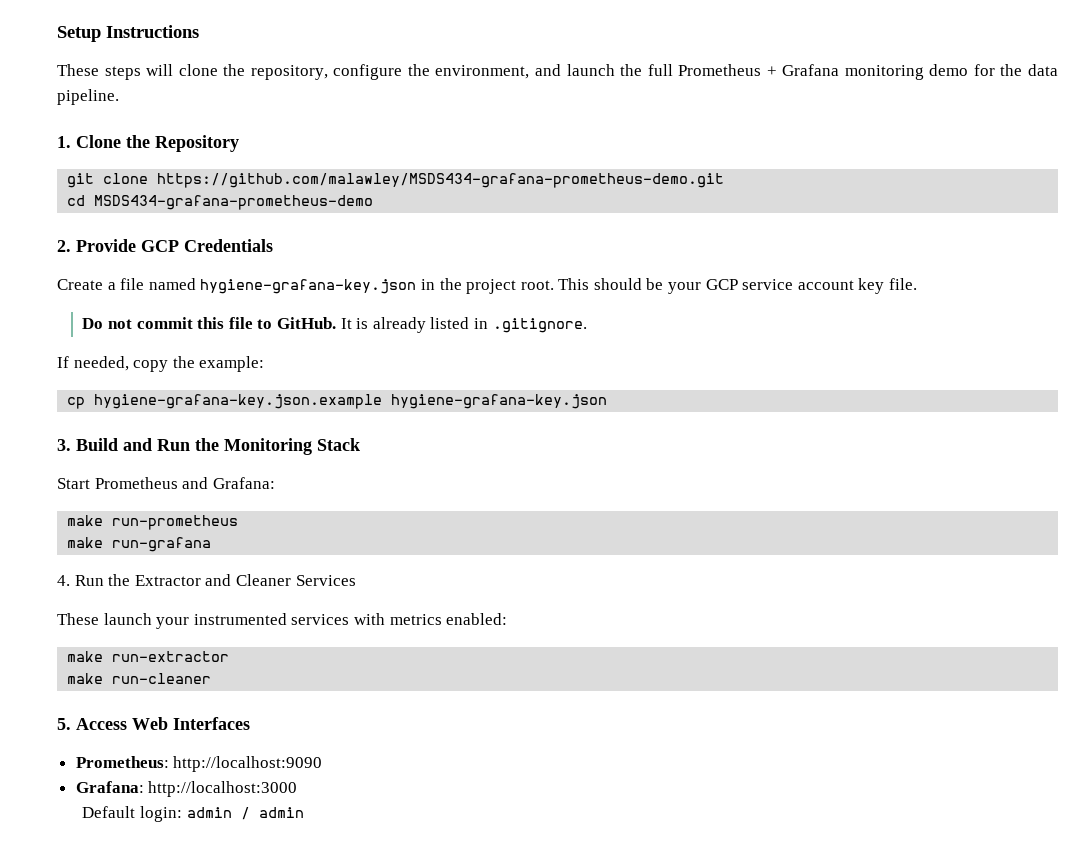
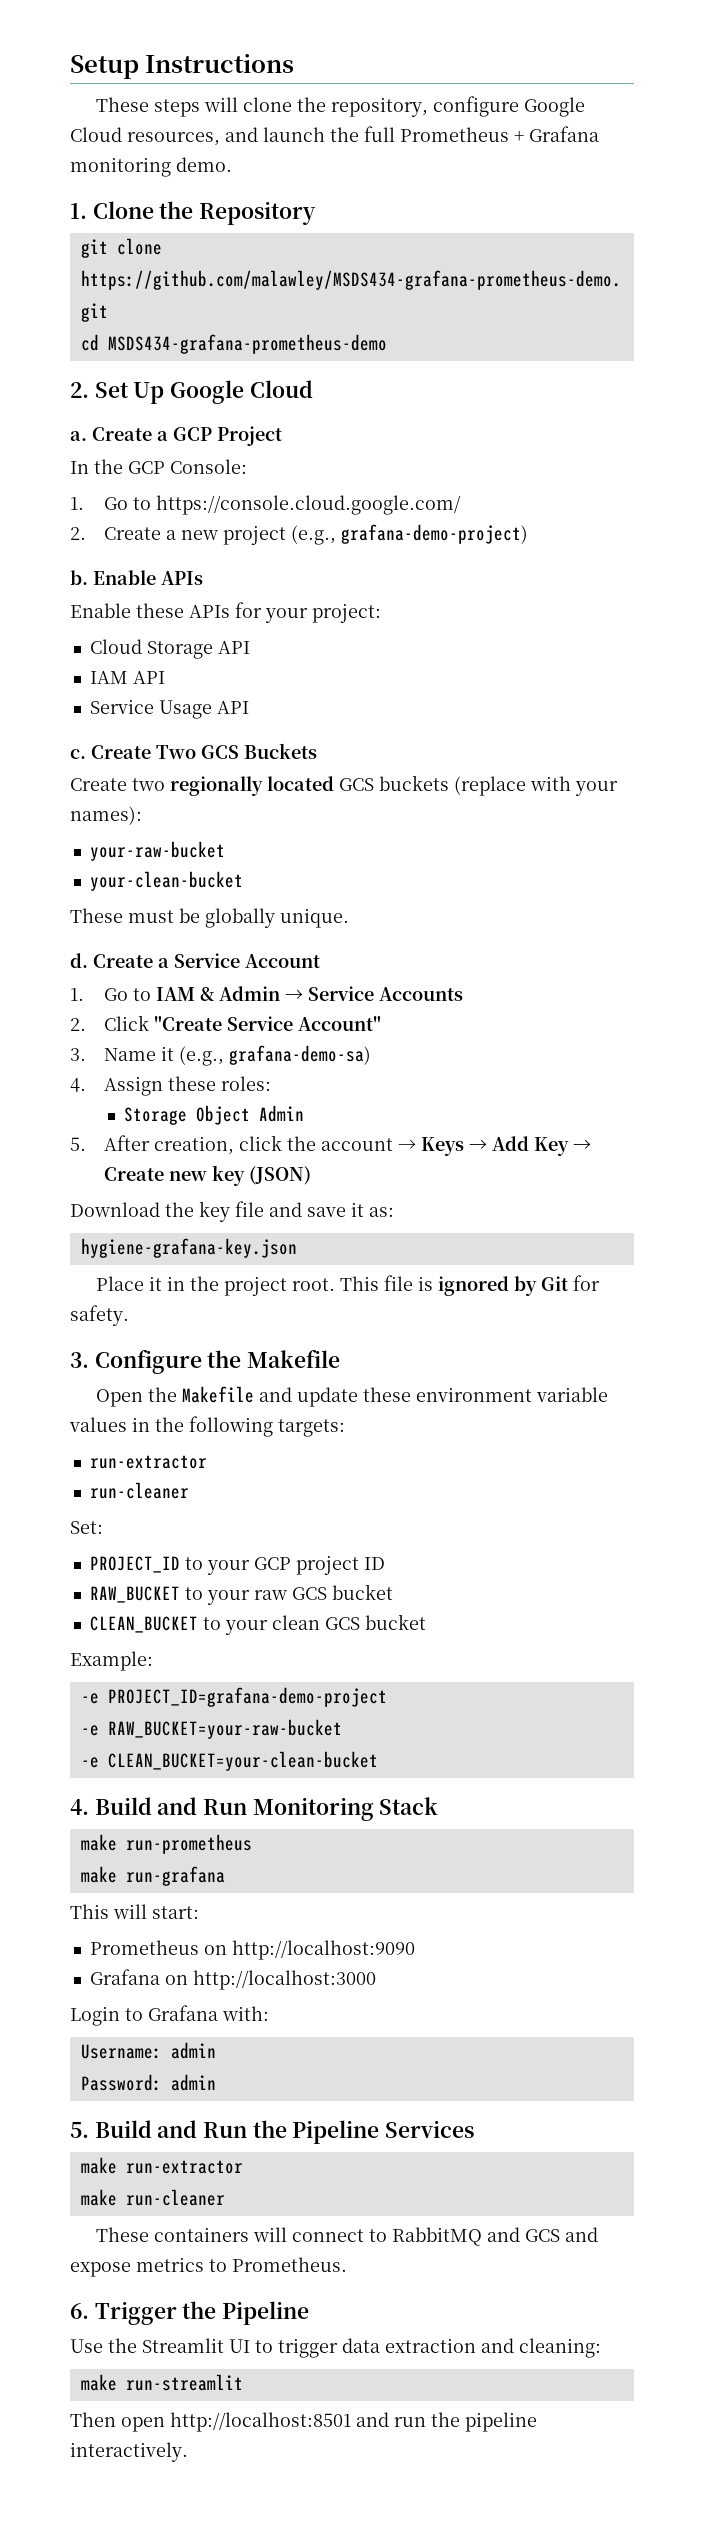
[407,64,530,79] the environment, -> [523,97,585,117] [70,127,220,146] Google Cloud resources,
[929,64,1058,76] [57,89,119,105] demo for the data pipeline. -> [176,157,232,172] demo.
[76,239,273,252] [57,278,417,294] Provide GCP Credentials // Create a file named hygiene-grafana-key.json -> [94,380,313,404] [70,426,282,446] [70,459,247,474] [70,495,462,515] [70,524,529,545] [70,570,203,585] [70,602,381,623] [89,639,250,659] [89,671,165,684] [89,699,249,719] [70,743,317,759] [70,775,618,796] [70,806,142,825] [89,841,225,861] [89,871,243,891] [70,908,349,928] [70,953,320,968] [70,986,464,1001] [70,1015,382,1031] [70,1045,372,1066] [70,1076,272,1096] [123,1105,304,1125] [70,1135,592,1156] [104,1165,312,1186] [70,1201,394,1222] [80,1238,297,1258] [95,1276,162,1291] Set Up Google Cloud // a. Create a GCP Project // In the GCP Console: // 1. Go to https://console.cloud.google.com/ // 2. Create a new project (e.g., grafana-demo-project) // b. Enable APIs // Enable these APIs for your project: // Cloud Storage API // IAM API // Service Usage API // c. Create Two GCS Buckets // Create two regionally located GCS buckets (replace with your names): // your-raw-bucket // your-clean-bucket // These must be globally unique. // d. Create a Service Account // 1. Go to IAM & Admin → Service Accounts // 2. Click "Create Service Account" // 3. Name it (e.g., grafana-demo-sa) // 4. Assign these roles: // Storage Object Admin // 5. After creation, click the account → Keys → Add Key → Create new key (JSON) // Download the key file and save it as: // hygiene-grafana-key.json // Place it
[593,278,918,294] [82,317,587,333] [57,356,265,372] [67,394,608,409] [57,438,219,451] should be your GCP service account key file. // Do not commit this file to GitHub. It is already listed in .gitignore. // If needed, copy the example: // cp hygiene-grafana-key.json.example hygiene-grafana-key.json // 3. Build and Run the -> [383,1275,600,1296] [70,1305,129,1326] [70,1350,341,1374] [95,1386,608,1407] [69,1416,345,1437] [89,1455,207,1469] [89,1482,189,1499] [70,1521,103,1534] [89,1555,385,1575] [89,1584,393,1605] [89,1614,426,1635] [70,1651,153,1671] [80,1687,387,1707] [80,1719,342,1739] [80,1751,378,1771] [70,1797,248,1815] file is ignored by Git for safety. // 3. Configure the Makefile // Open the Makefile and update these environment variable values in the following targets: // run-extractor // run-cleaner // Set: // PROJECT_ID to your GCP project ID // RAW_BUCKET to your raw GCS bucket // CLEAN_BUCKET to your clean GCS bucket // Example: // -e PROJECT_ID=grafana-demo-project // -e RAW_BUCKET=your-raw-bucket // -e CLEAN_BUCKET=your-clean-bucket // 4. Build and Run
[57,477,275,489] // Start Prometheus and Grafana: -> (439, 1806) none
[57,574,356,586] [57,613,508,629] [67,651,230,662] [67,673,212,684] [57,717,250,730] [75,756,323,772] [75,781,298,797] [82,806,304,822] 4. Run the Extractor and Cleaner Services // These launch your instrumented services with metrics enabled: // make run-extractor // make run-cleaner // 5. Access Web Interfaces // Prometheus: http://localhost:9090 // Grafana: http://localhost:3000 // Default login: admin / admin -> [70,1904,199,1919] [89,1940,415,1960] [89,1969,376,1990] [70,2005,269,2026] [80,2042,216,2059] [80,2074,216,2091] [70,2120,475,2144] [80,2157,243,2174] [80,2189,225,2206] [95,2227,598,2246] [70,2257,347,2277] [70,2301,310,2325] [70,2338,601,2358] [80,2374,243,2391] [70,2412,537,2432] [70,2442,188,2462] This will start: // Prometheus on http://localhost:9090 // Grafana on http://localhost:3000 // Login to Grafana with: // Username: admin // Password: admin // 5. Build and Run the Pipeline Services // make run-extractor // make run-cleaner // These containers will connect to RabbitMQ and GCS and expose metrics to Prometheus. // 6. Trigger the Pipeline // Use the Streamlit UI to trigger data extraction and cleaning: // make run-streamlit // Then open http://localhost:8501 and run the pipeline interactively.

